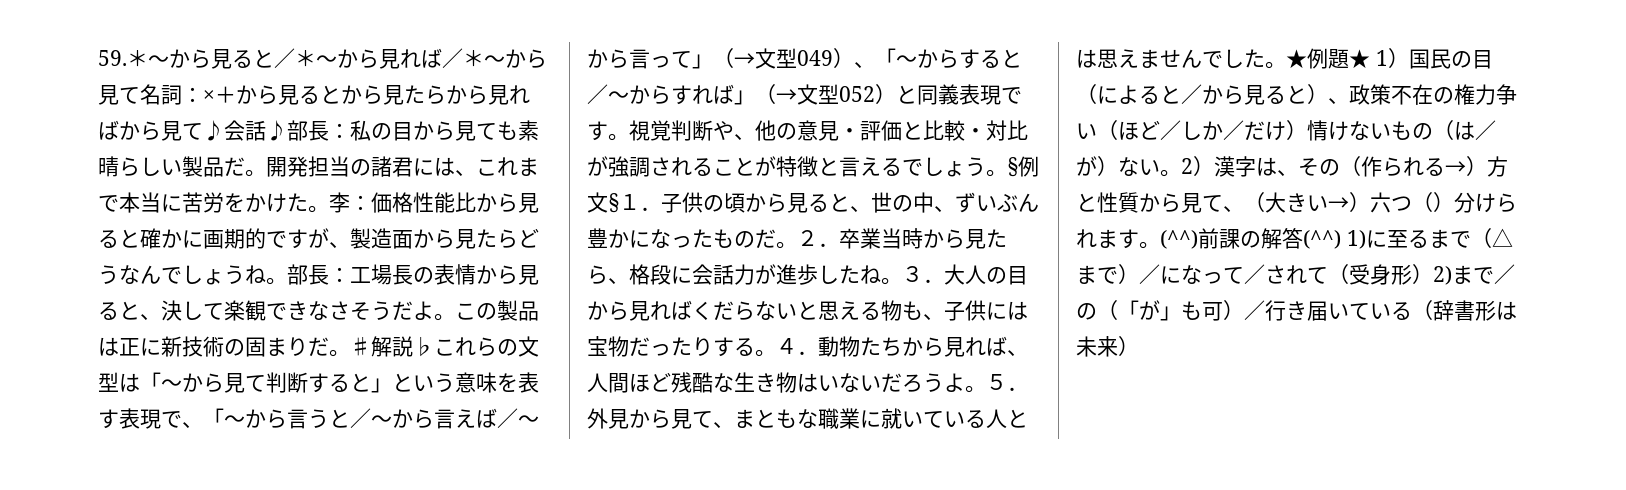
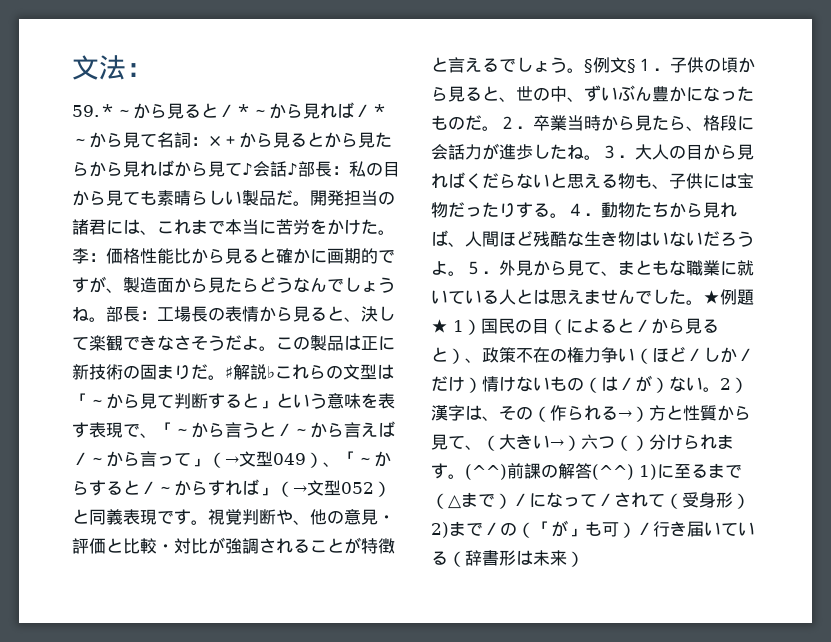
(98, 58) none -> [72,55,153,80] 文法： //

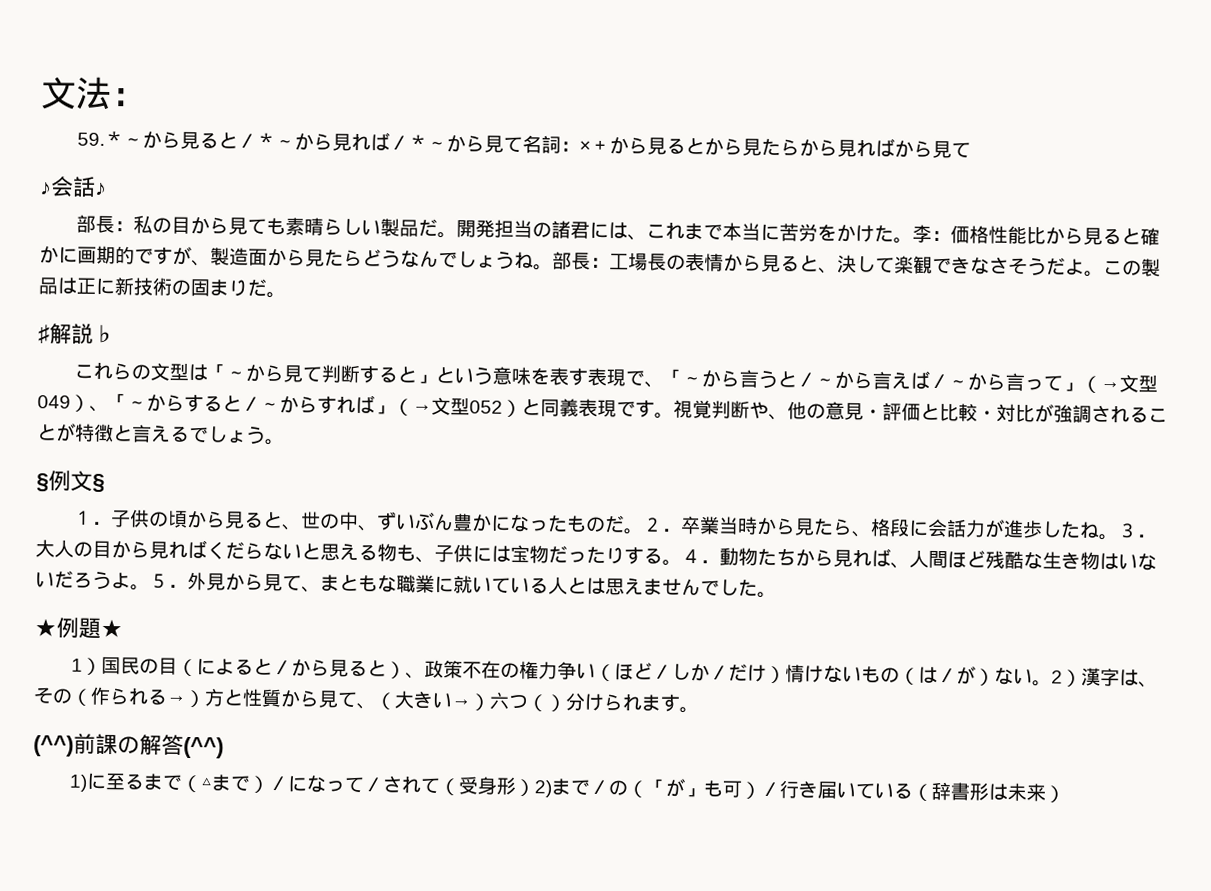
(242, 169) none -> (972, 150) //
(298, 169) none -> (107, 188) //
(225, 377) none -> (286, 295) //
(275, 372) none -> (116, 334) //
(584, 70) none -> (285, 442) //
(636, 66) none -> (105, 483) //
(703, 302) none -> (777, 595) //
(448, 326) none -> (123, 628) //
(465, 476) none -> (699, 710) //
(634, 472) none -> (224, 747) //

